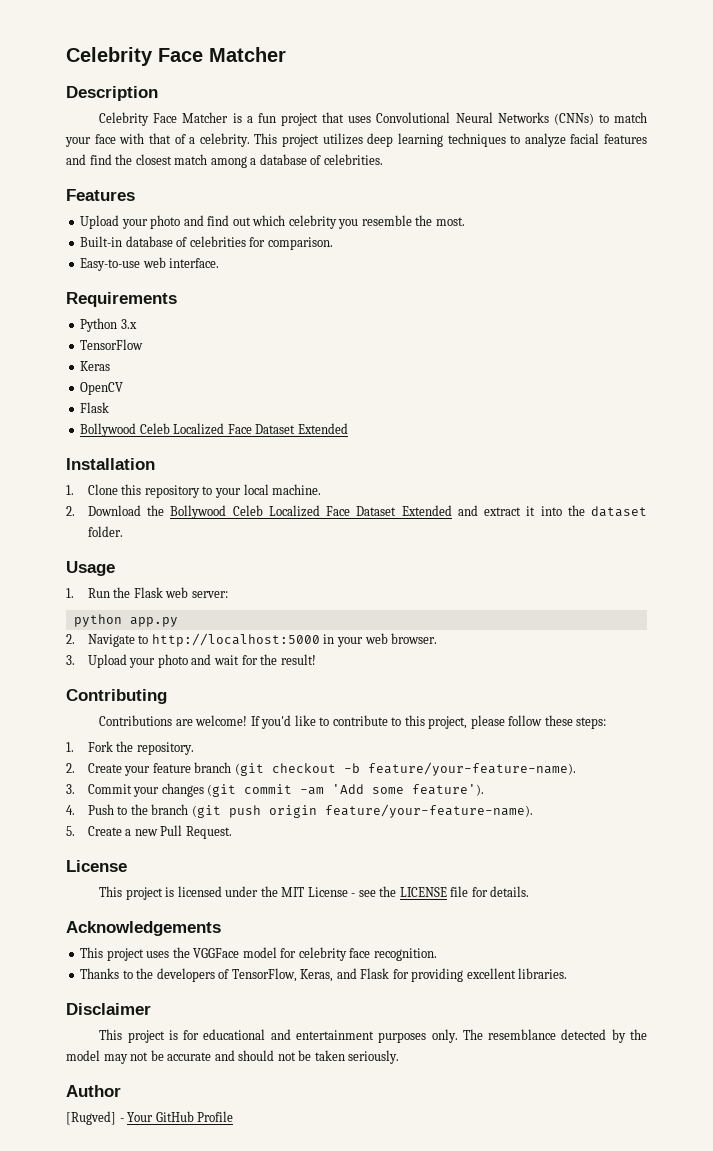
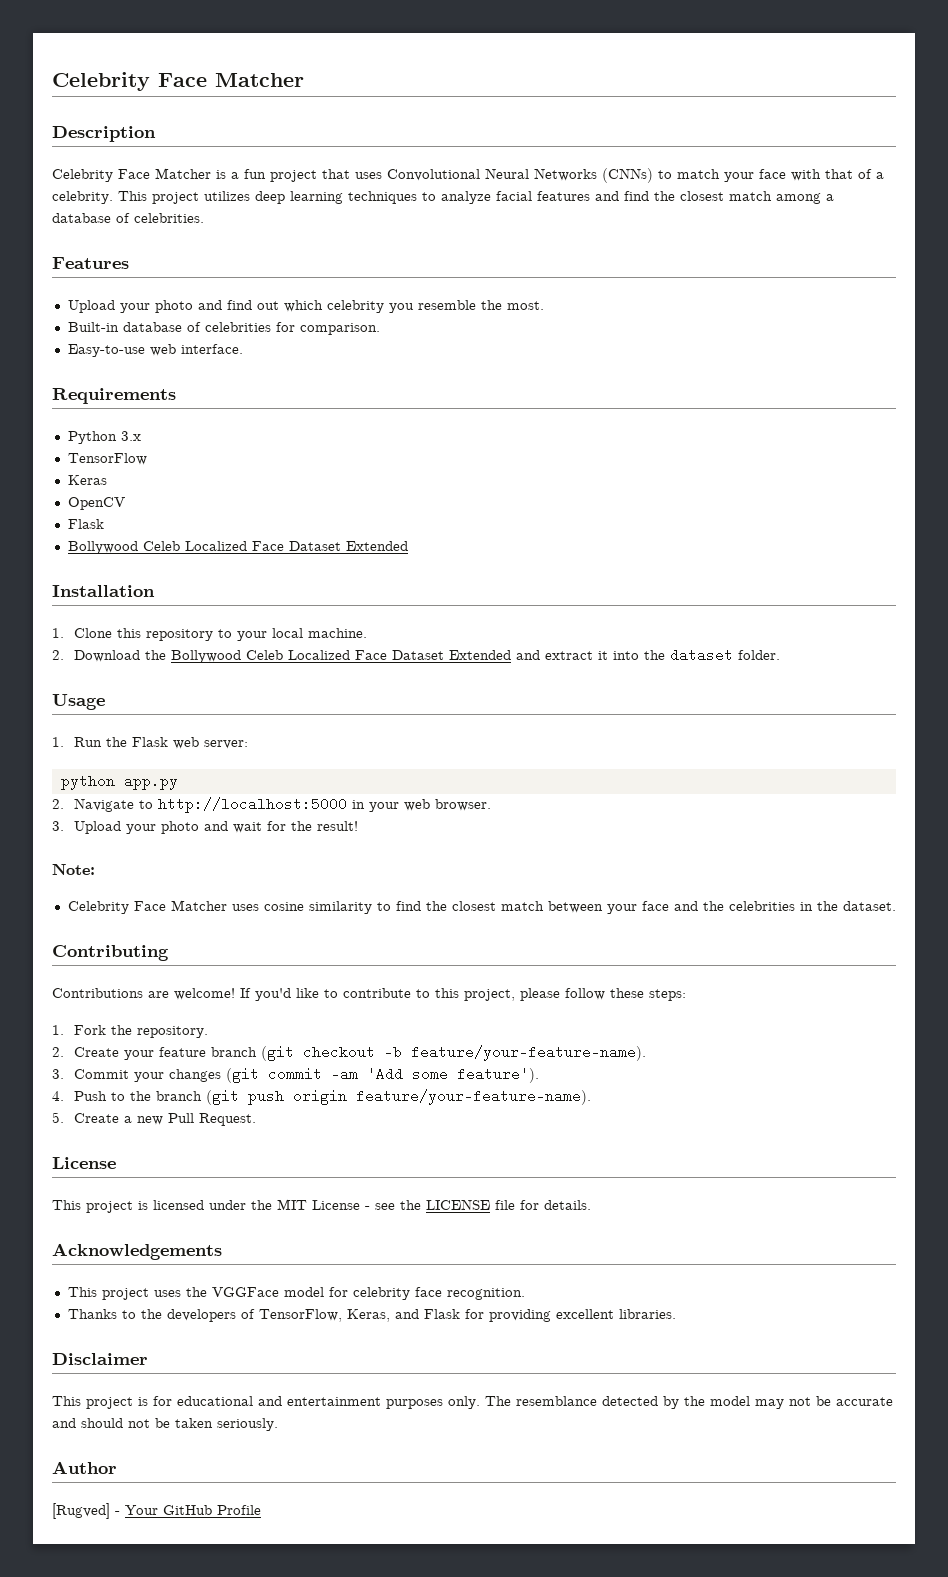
(316, 659) none -> [52,864,95,875] [67,900,896,914] // Note: // Celebrity Face Matcher uses cosine similarity to find the closest match between your face and the celebrities in the dataset.

